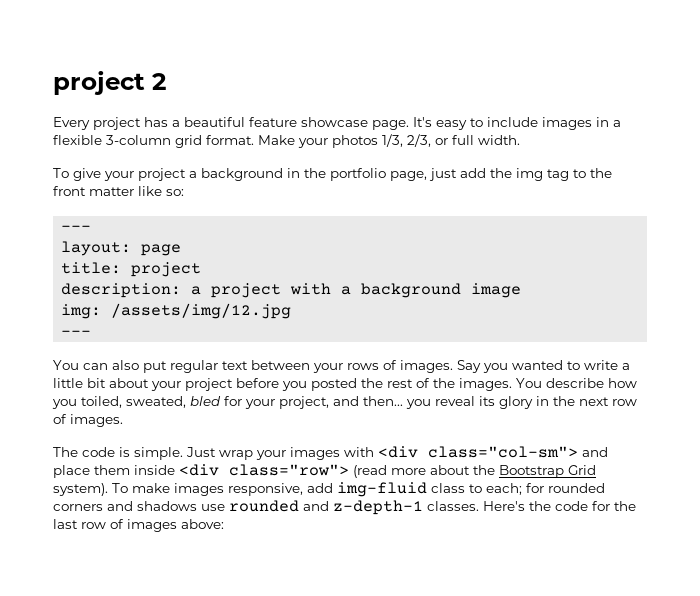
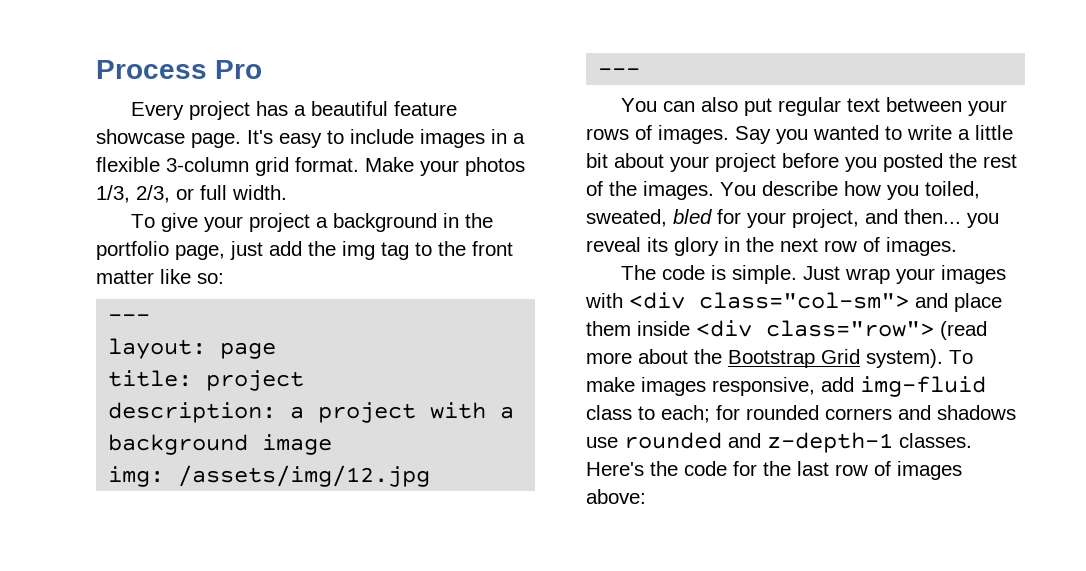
[53,71,166,95] project 2 -> [96,60,262,79] Process Pro

